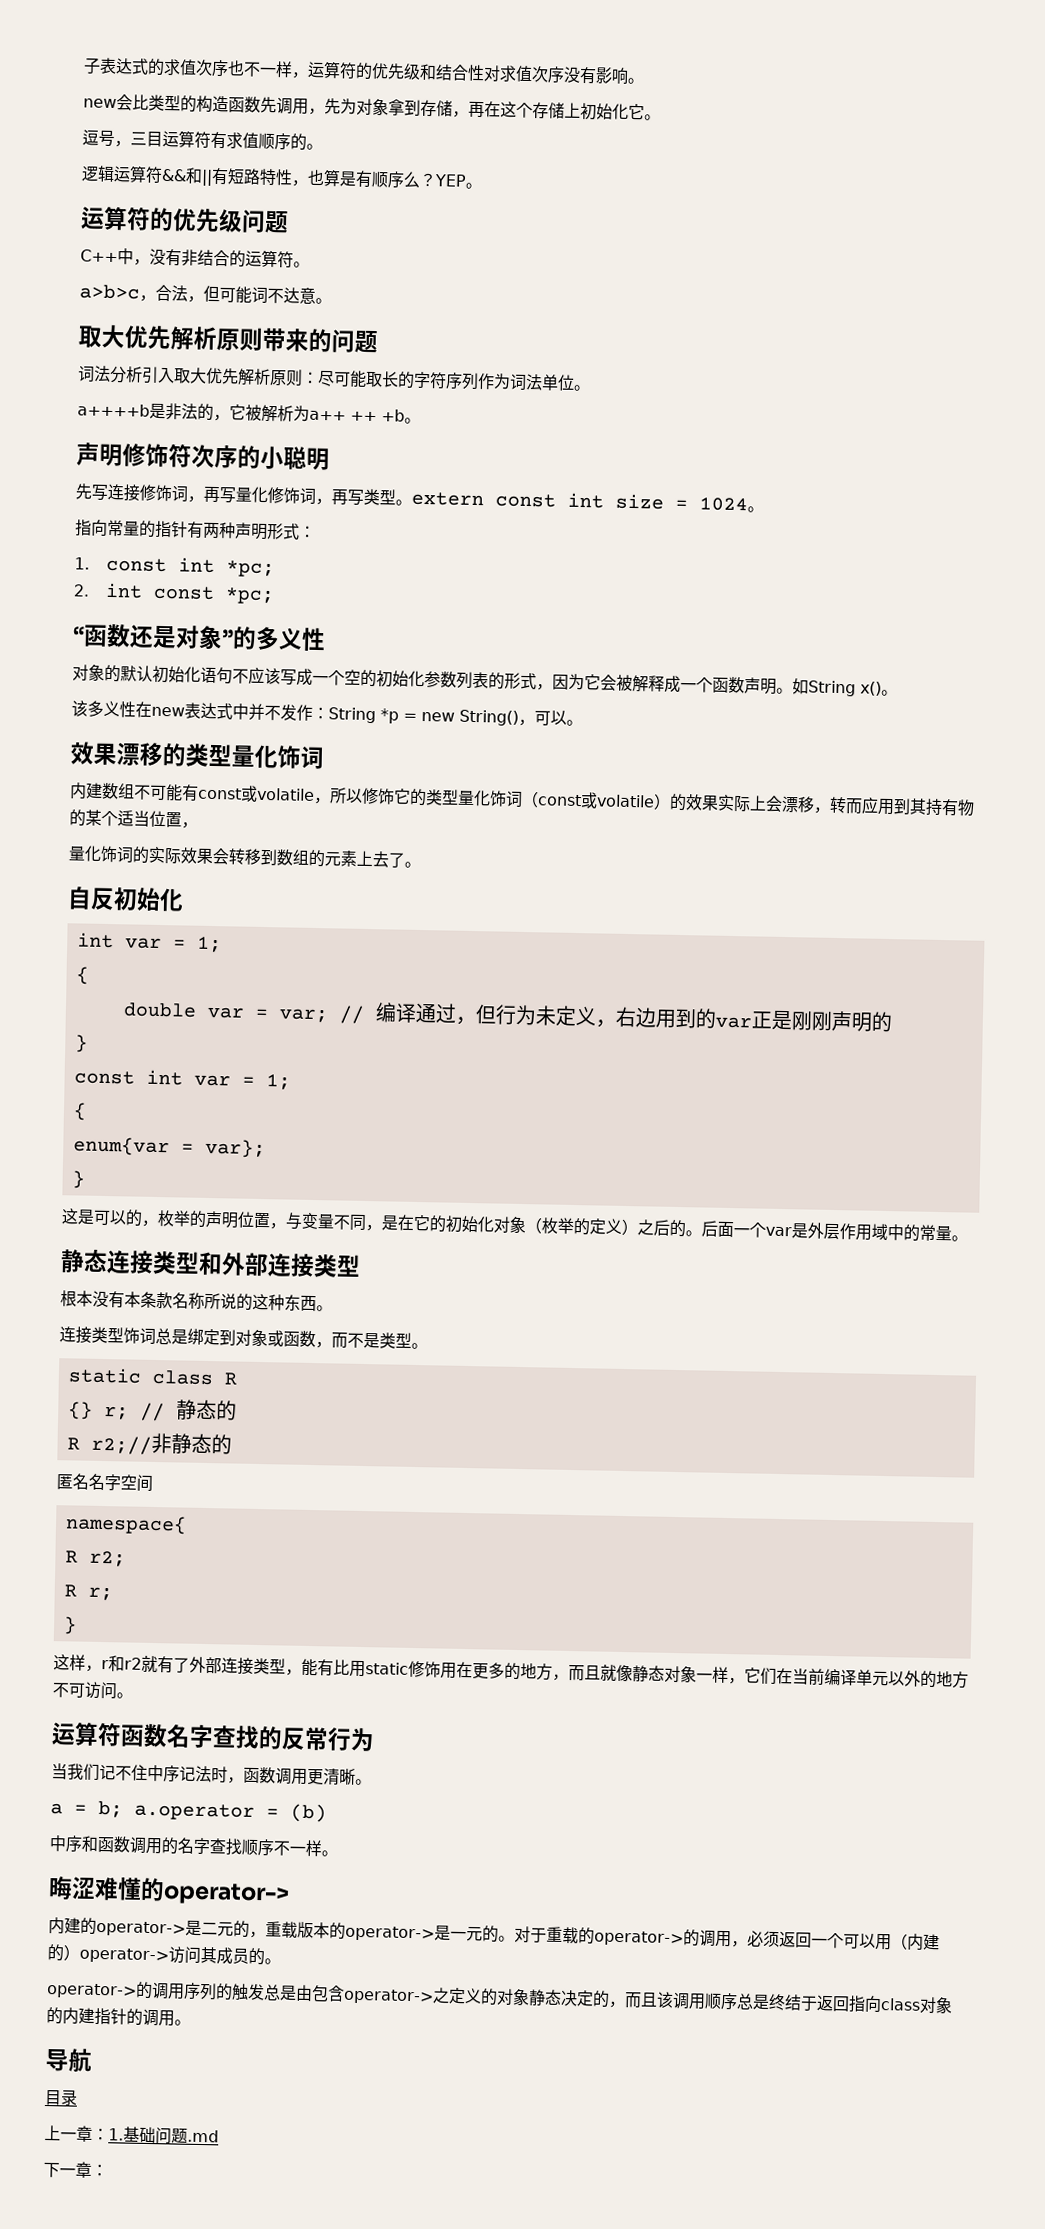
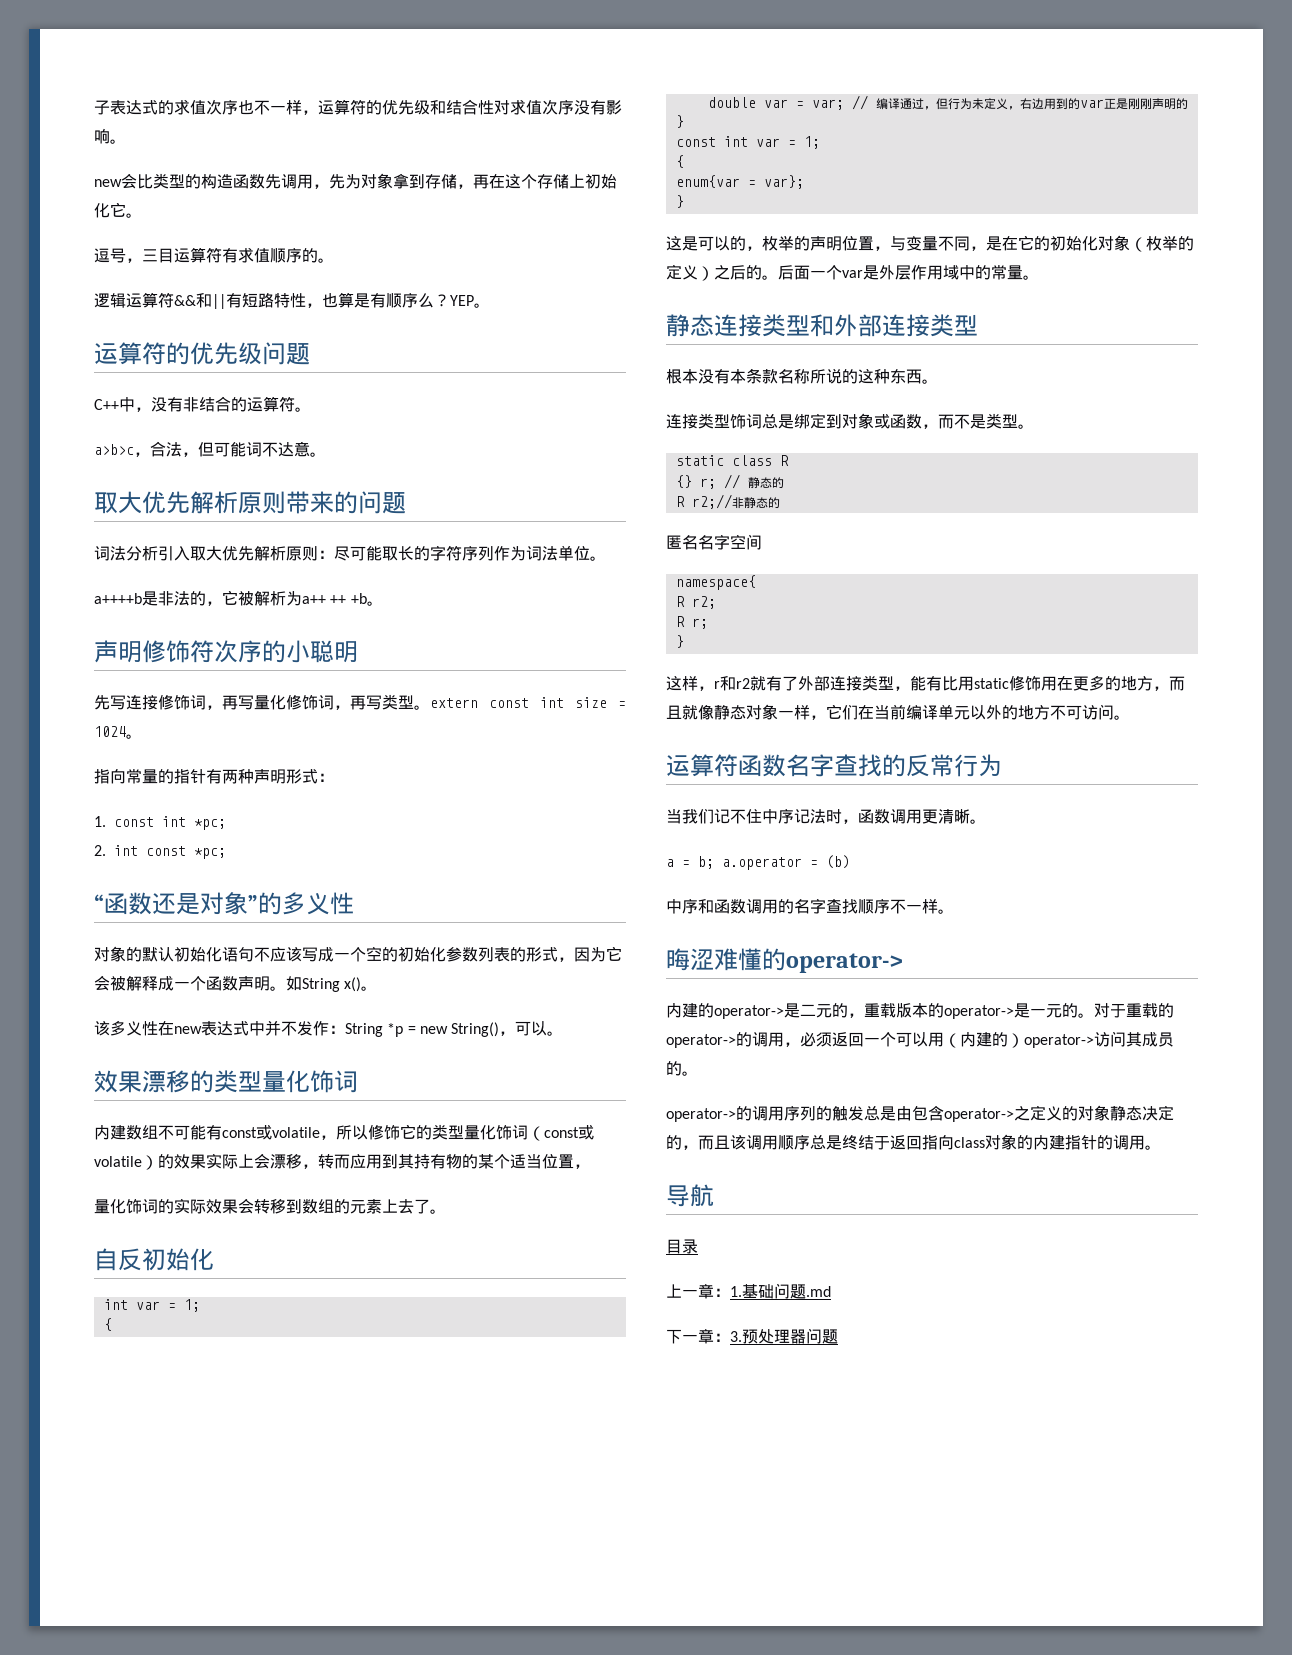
(108, 2170) none -> [730,1328,838,1344] 3.预处理器问题

